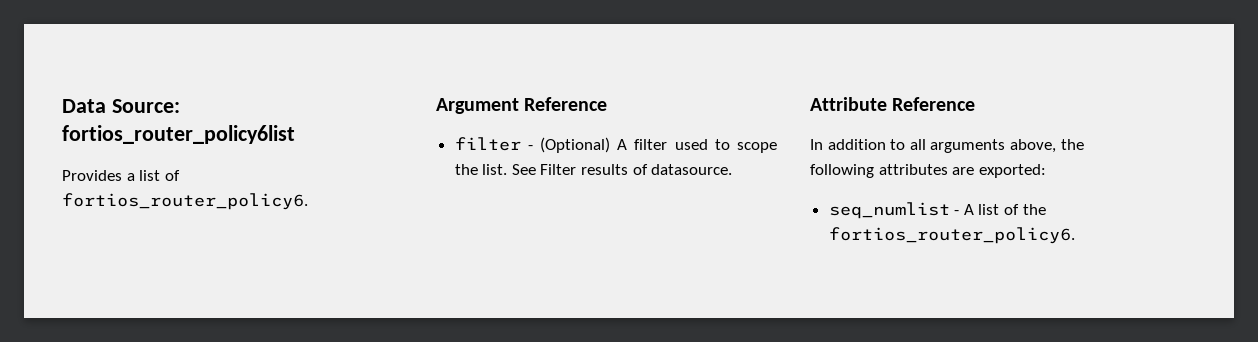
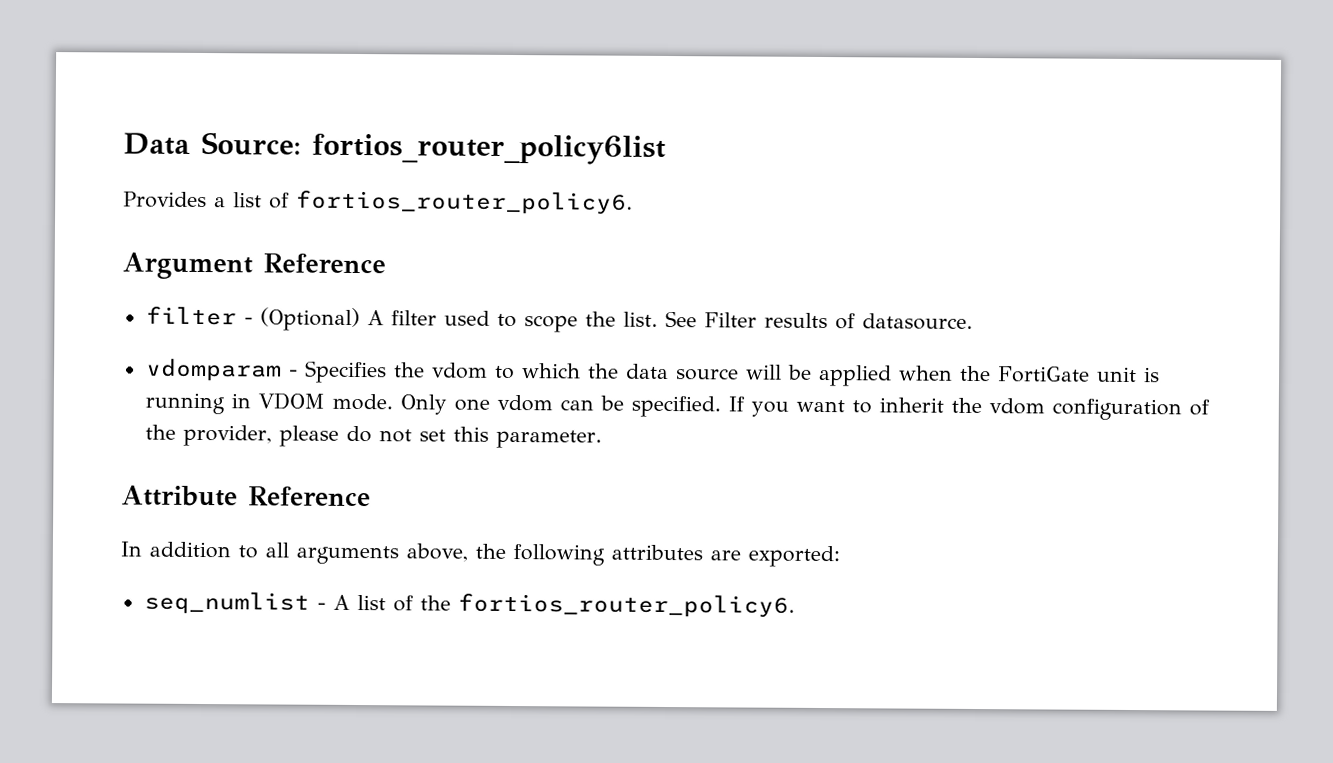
(733, 169) none -> [144,358,1160,387] [144,392,1210,421] [144,424,602,449] // vdomparam - Specifies the vdom to which the data source will be applied when the FortiGate unit is running in VDOM mode. Only one vdom can be specified. If you want to inherit the vdom configuration of the provider, please do not set this parameter.

